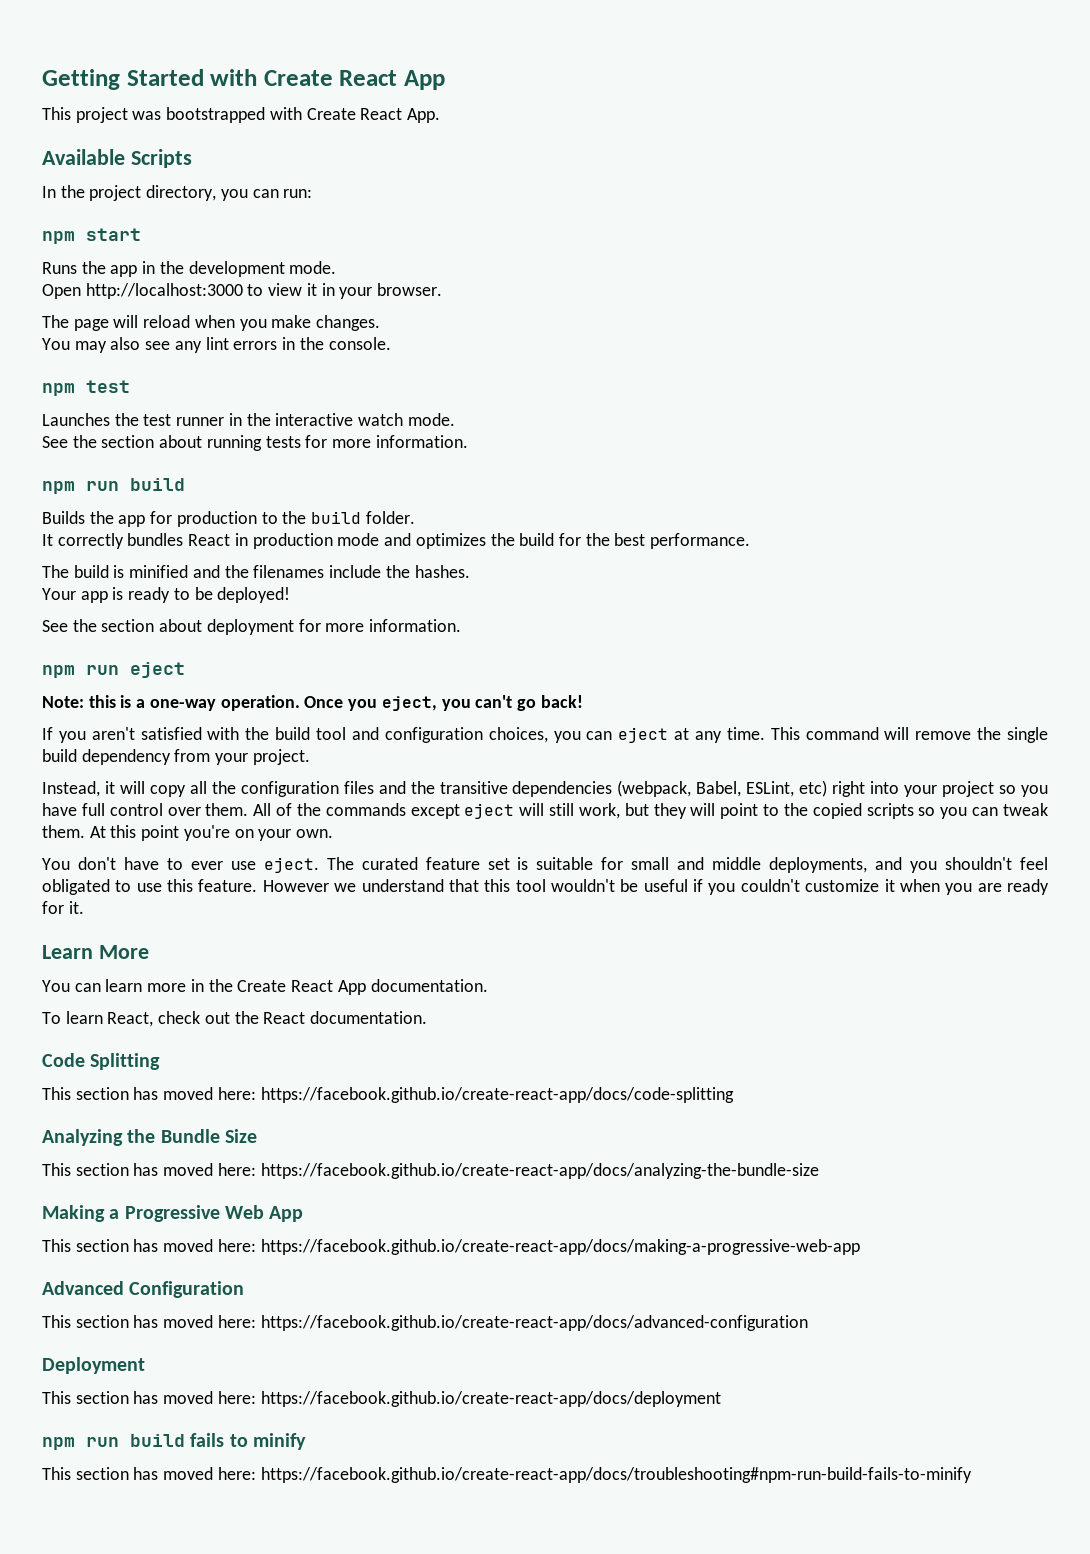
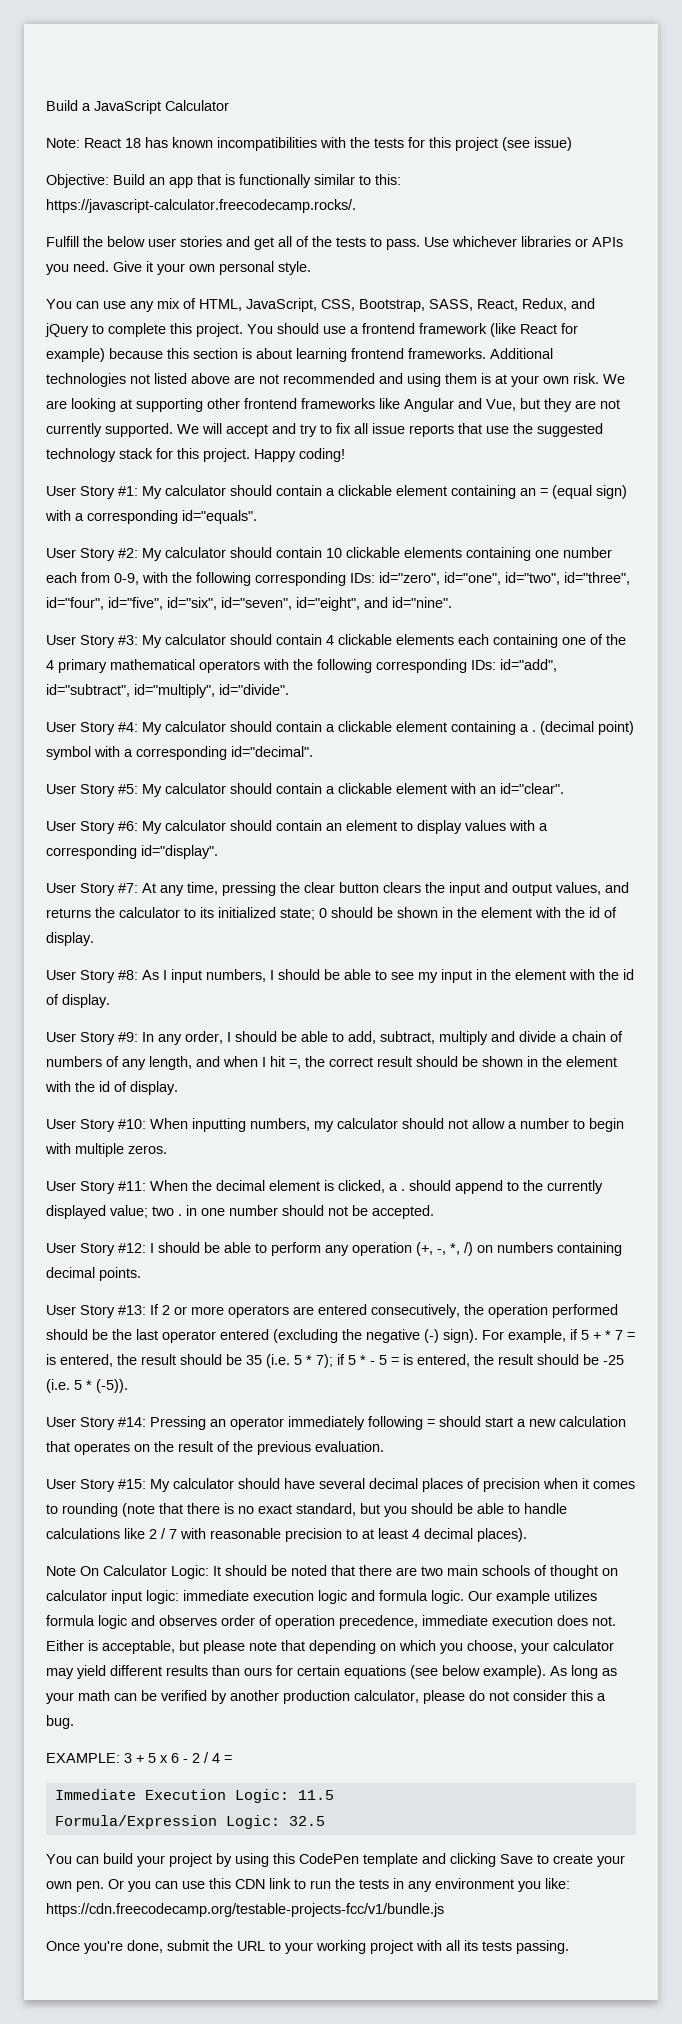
[42,69,446,90] [42,107,441,123] [42,149,192,168] [42,185,313,201] [42,228,141,244] [42,261,337,277] [42,283,443,299] [42,315,381,331] [42,337,391,353] [42,380,130,396] [42,413,455,426] [42,435,468,451] [42,478,185,494] [42,511,415,527] [42,533,751,549] [42,565,470,578] [42,587,291,603] [42,619,462,635] [42,662,185,678] [42,695,583,711] [42,727,1048,743] [42,749,310,765] [42,780,1049,797] [42,803,1049,819] [42,825,334,841] [42,857,1049,873] [42,879,1049,895] [42,901,84,914] [42,945,149,959] [42,979,488,995] [42,1011,428,1027] [42,1053,161,1070] [42,1087,734,1103] [42,1129,257,1146] [42,1163,819,1179] [42,1205,304,1222] [42,1239,860,1255] [42,1281,245,1298] [42,1315,808,1331] [42,1357,145,1374] [42,1391,721,1407] [42,1433,306,1450] [42,1467,972,1483] Getting Started with Create React App // This project was bootstrapped with Create React App. // Available Scripts // In the project directory, you can run: // npm start // Runs the app in the development mode. // Open http://localhost:3000 to view it in your browser. // The page will reload when you make changes. // You may also see any lint errors in the console. // npm test // Launches the test runner in the interactive watch mode. // See the section about running tests for more information. // npm run build // Builds the app for production to the build folder. // It correctly bundles React in production mode and optimizes the build for the best performance. // The build is minified and the filenames include the hashes. // Your app is ready to be deployed! // See the section about deployment for more information. // npm run eject // Note: this is a one-way operation. Once you eject, you can't go back! // If you aren't satisfied with the build tool and configuration choices, you can eject at any time. This command will remove the single build dependency from your project. // Instead, it will copy all the configuration files and the transitive dependencies (webpack, Babel, ESLint, etc) right into your project so you have full control over them. All of the commands except eject will still work, but they will point to the copied scripts so you can tweak them. At this point you're on your own. // You don't have to ever use eject. The curated feature set is suitable for small and middle deployments, and you shouldn't feel obligated to use this feature. However we understand that this tool wouldn't be useful if you couldn't customize it when you are ready for it. // Learn More // You can learn more in the Create React App documentation. // To learn React, check out the React documentation. // Code Splitting // This section has moved here: https://facebook.github.io/create-react-app/docs/code-splitting // Analyzing the Bundle Size // This section has moved here: https://facebook.github.io/create-react-app/docs/analyzing-the-bundle-size // Making a Progressive Web App // This section has moved here: https://facebook.github.io/create-react-app/docs/making-a-progressive-web-app // Advanced Configuration // This section has moved here: https://facebook.github.io/create-react-app/docs/advanced-configuration // Deployment // This section has moved here: https://facebook.github.io/create-react-app/docs/deployment // npm run build fails to minify // This section has moved here: https://facebook.github.io/create-react-app/docs/troubleshooting#npm-run-build-fails-to-minify -> [46,100,229,114] [46,137,572,151] [46,174,401,188] [46,199,356,213] [46,236,623,250] [46,261,311,275] [46,298,595,312] [45,323,578,337] [46,348,553,362] [46,373,625,387] [46,398,620,412] [46,423,603,437] [46,448,345,462] [46,485,627,499] [45,510,257,524] [46,547,612,561] [46,572,630,586] [46,597,452,611] [46,634,626,648] [46,659,557,673] [46,684,289,698] [46,721,634,735] [46,746,313,760] [46,783,564,797] [46,820,548,834] [46,845,218,859] [46,882,629,896] [46,907,617,920] [46,932,94,946] [46,969,634,983] [46,994,110,1008] [46,1031,623,1045] [46,1056,617,1070] [45,1081,178,1095] [46,1118,624,1132] [45,1143,167,1157] [46,1180,603,1194] [46,1205,434,1219] [46,1242,622,1256] [46,1267,141,1281] [46,1304,618,1318] [46,1329,635,1343] [46,1354,624,1368] [46,1379,128,1393] [46,1416,626,1430] [46,1441,384,1455] [46,1478,635,1492] [46,1503,567,1517] [46,1528,527,1542] [46,1565,618,1579] [46,1590,597,1604] [46,1615,616,1629] [46,1640,614,1654] [46,1665,617,1679] [46,1690,606,1704] [46,1715,74,1729] [46,1752,232,1763] [54,1789,334,1803] [54,1815,325,1829] [46,1853,625,1867] [46,1878,570,1892] [46,1903,444,1917] [46,1940,569,1954] Build a JavaScript Calculator // Note: React 18 has known incompatibilities with the tests for this project (see issue) // Objective: Build an app that is functionally similar to this: https://javascript-calculator.freecodecamp.rocks/. // Fulfill the below user stories and get all of the tests to pass. Use whichever libraries or APIs you need. Give it your own personal style. // You can use any mix of HTML, JavaScript, CSS, Bootstrap, SASS, React, Redux, and jQuery to complete this project. You should use a frontend framework (like React for example) because this section is about learning frontend frameworks. Additional technologies not listed above are not recommended and using them is at your own risk. We are looking at supporting other frontend frameworks like Angular and Vue, but they are not currently supported. We will accept and try to fix all issue reports that use the suggested technology stack for this project. Happy coding! // User Story #1: My calculator should contain a clickable element containing an = (equal sign) with a corresponding id="equals". // User Story #2: My calculator should contain 10 clickable elements containing one number each from 0-9, with the following corresponding IDs: id="zero", id="one", id="two", id="three", id="four", id="five", id="six", id="seven", id="eight", and id="nine". // User Story #3: My calculator should contain 4 clickable elements each containing one of the 4 primary mathematical operators with the following corresponding IDs: id="add", id="subtract", id="multiply", id="divide". // User Story #4: My calculator should contain a clickable element containing a . (decimal point) symbol with a corresponding id="decimal". // User Story #5: My calculator should contain a clickable element with an id="clear". // User Story #6: My calculator should contain an element to display values with a corresponding id="display". // User Story #7: At any time, pressing the clear button clears the input and output values, and returns the calculator to its initialized state; 0 should be shown in the element with the id of display. // User Story #8: As I input numbers, I should be able to see my input in the element with the id of display. // User Story #9: In any order, I should be able to add, subtract, multiply and divide a chain of numbers of any length, and when I hit =, the correct result should be shown in the element with the id of display. // User Story #10: When inputting numbers, my calculator should not allow a number to begin with multiple zeros. // User Story #11: When the decimal element is clicked, a . should append to the currently displayed value; two . in one number should not be accepted. // User Story #12: I should be able to perform any operation (+, -, *, /) on numbers containing decimal points. // User Story #13: If 2 or more operators are entered consecutively, the operation performed should be the last operator entered (excluding the negative (-) sign). For example, if 5 + * 7 = is entered, the result should be 35 (i.e. 5 * 7); if 5 * - 5 = is entered, the result should be -25 (i.e. 5 * (-5)). // User Story #14: Pressing an operator immediately following = should start a new calculation that operates on the result of the previous evaluation. // User Story #15: My calculator should have several decimal places of precision when it comes to rounding (note that there is no exact standard, but you should be able to handle calculations like 2 / 7 with reasonable precision to at least 4 decimal places). // Note On Calculator Logic: It should be noted that there are two main schools of thought on calculator input logic: immediate execution logic and formula logic. Our example utilizes formula logic and observes order of operation precedence, immediate execution does not. Either is acceptable, but please note that depending on which you choose, your calculator may yield different results than ours for certain equations (see below example). As long as your math can be verified by another production calculator, please do not consider this a bug. // EXAMPLE: 3 + 5 x 6 - 2 / 4 = // Immediate Execution Logic: 11.5 // Formula/Expression Logic: 32.5 // You can build your project by using this CodePen template and clicking Save to create your own pen. Or you can use this CDN link to run the tests in any environment you like: https://cdn.freecodecamp.org/testable-projects-fcc/v1/bundle.js // Once you're done, submit the URL to your working project with all its tests passing.

